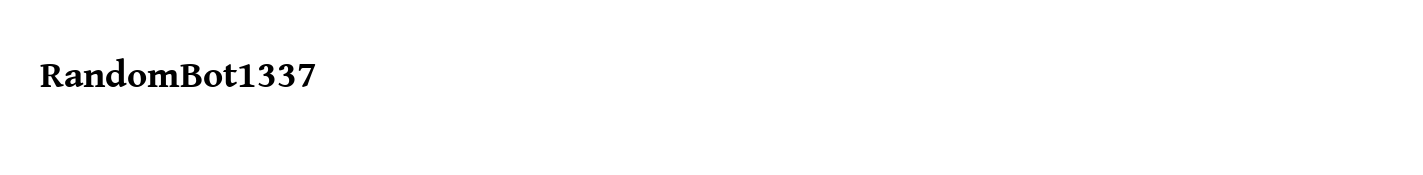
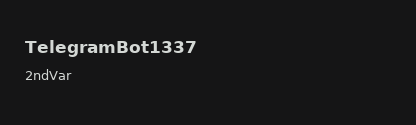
[40,58,317,87] RandomBot1337 -> [25,40,197,57] [25,69,72,80] TelegramBot1337 // 2ndVar

